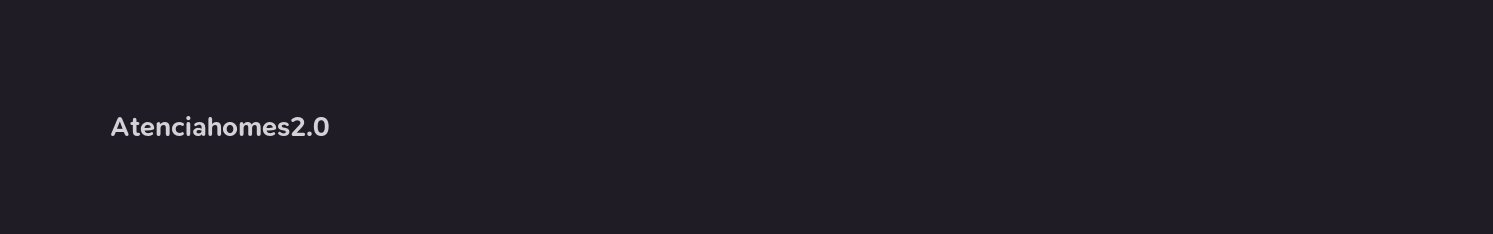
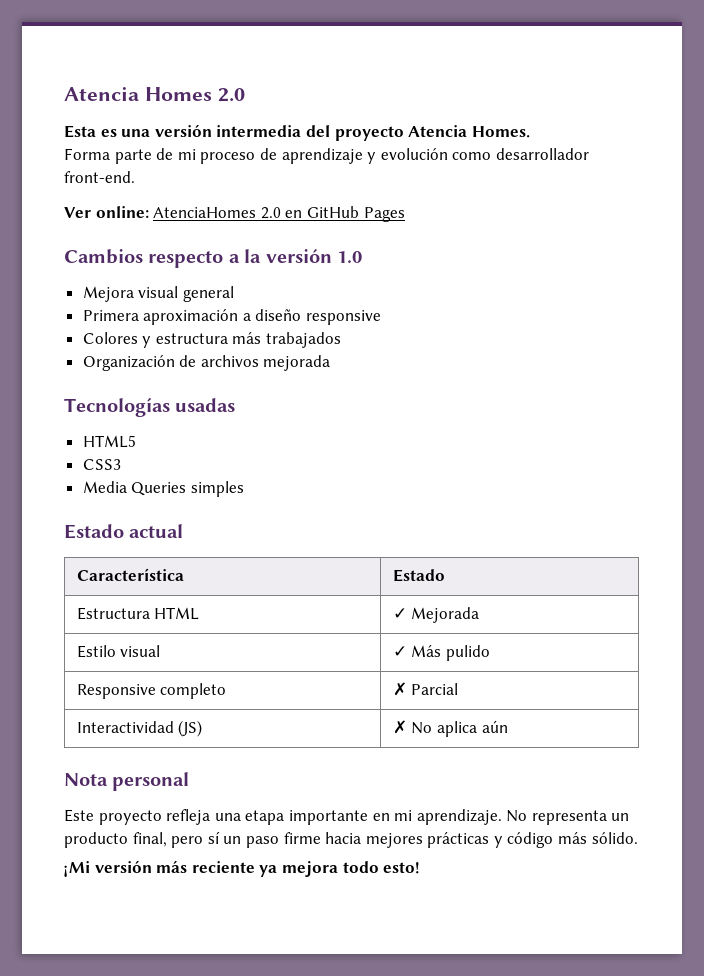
[110,116,330,137] Atenciahomes2.0 -> [64,87,245,102] [64,124,530,141] [64,148,589,164] [64,171,135,183] [64,206,405,222] [64,249,362,268] [82,286,234,302] [82,309,382,325] [82,332,342,348] [82,355,331,371] [64,398,236,417] [82,435,136,448] [82,459,121,470] [82,481,244,497] [64,524,184,539] [76,568,184,581] [392,569,445,582] [76,607,200,620] [392,607,480,623] [76,645,161,658] [392,645,491,661] [76,683,227,699] [392,682,459,696] [76,720,203,737] [392,720,508,737] [64,772,190,791] [64,809,630,825] [64,831,638,848] [64,860,421,877] Atencia Homes 2.0 // Esta es una versión intermedia del proyecto Atencia Homes. // Forma parte de mi proceso de aprendizaje y evolución como desarrollador front-end. // Ver online: AtenciaHomes 2.0 en GitHub Pages // Cambios respecto a la versión 1.0 // Mejora visual general // Primera aproximación a diseño responsive // Colores y estructura más trabajados // Organización de archivos mejorada // Tecnologías usadas // HTML5 // CSS3 // Media Queries simples // Estado actual // Característica | Estado // Estructura HTML | ✓ Mejorada // Estilo visual | ✓ Más pulido // Responsive completo | ✗ Parcial // Interactividad (JS) | ✗ No aplica aún // Nota personal // Este proyecto refleja una etapa importante en mi aprendizaje. No representa un producto final, pero sí un paso firme hacia mejores prácticas y código más sólido. // ¡Mi versión más reciente ya mejora todo esto!

